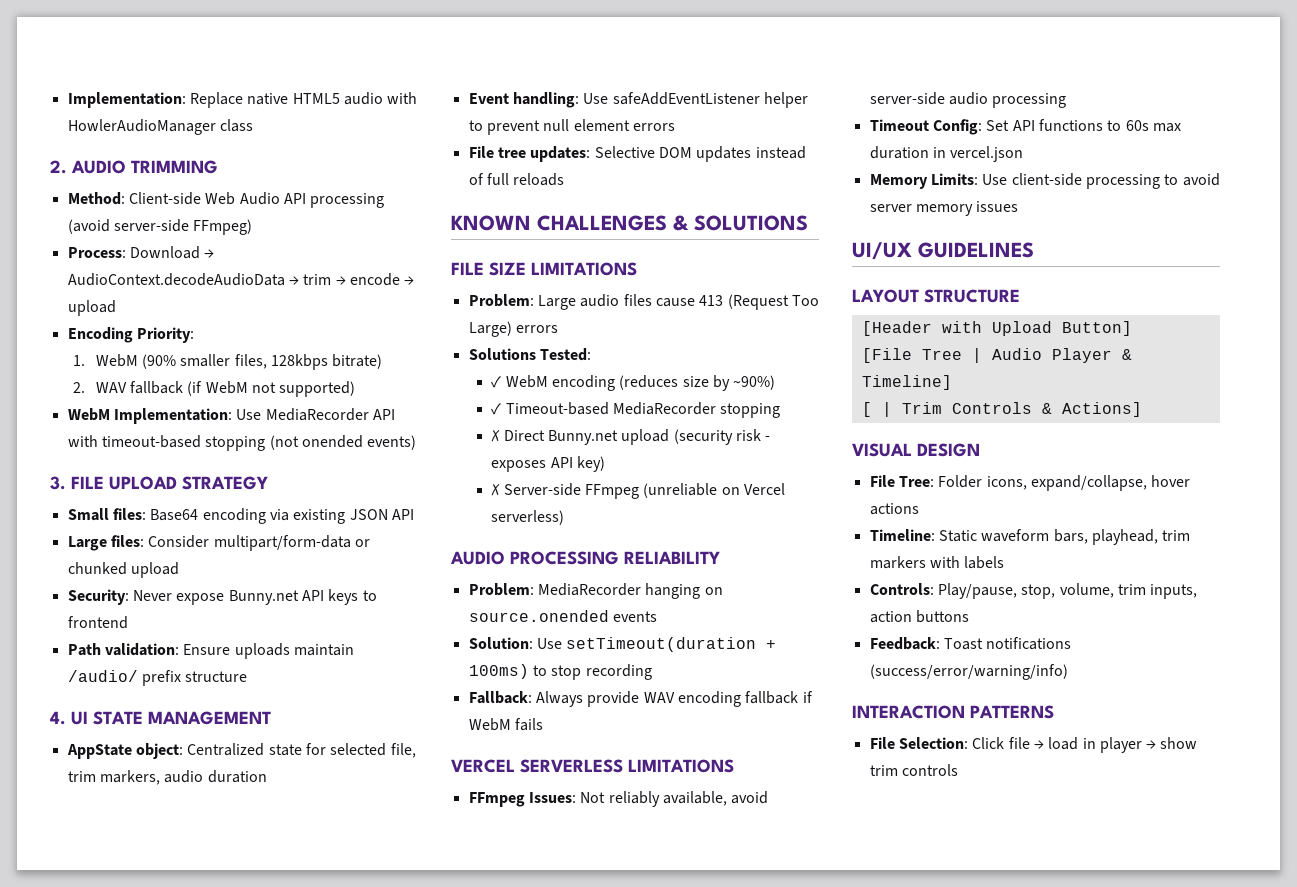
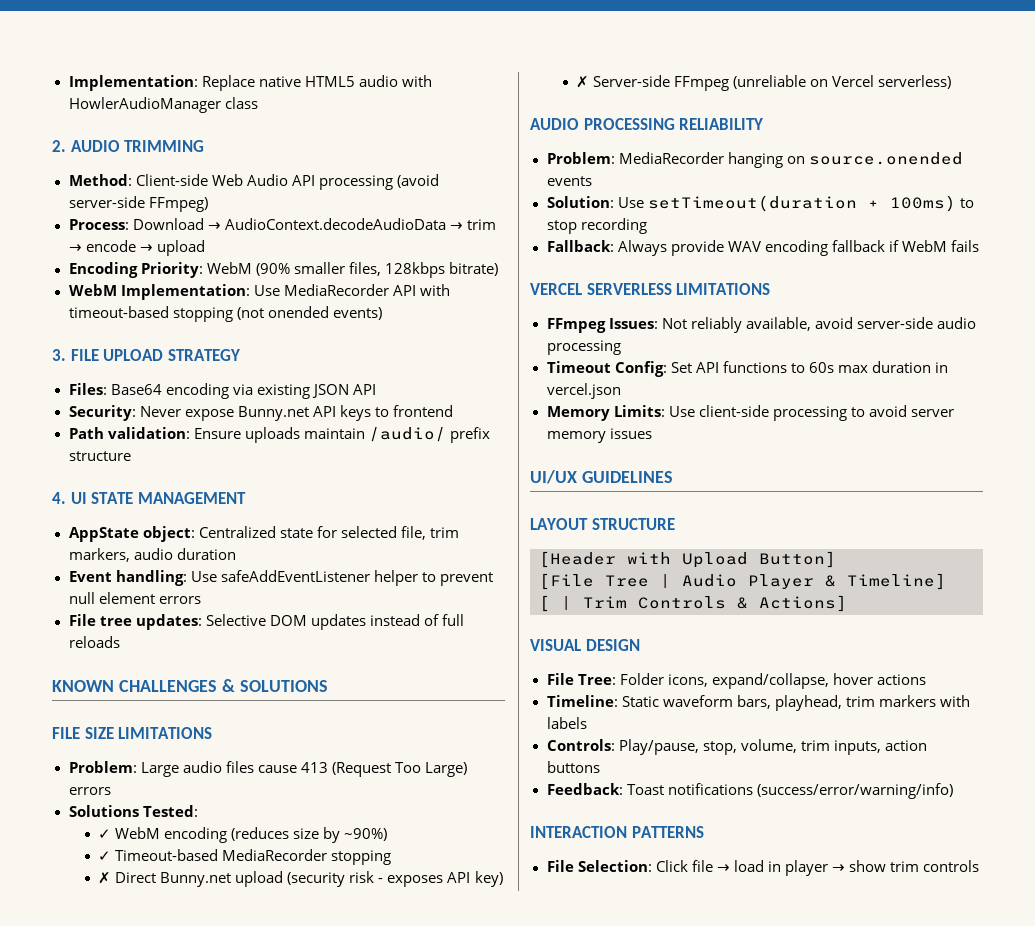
[72,355,85,366] // 1. -> (203, 270) none
[72,381,356,397] // 2. WAV fallback (if WebM not supported) -> (498, 269) none
[67,508,146,521] Small files: -> [68,383,107,395] Files:
[67,535,370,551] [67,562,179,578] // Large files: Consider multipart/form-data or chunked upload -> (376, 389) none

